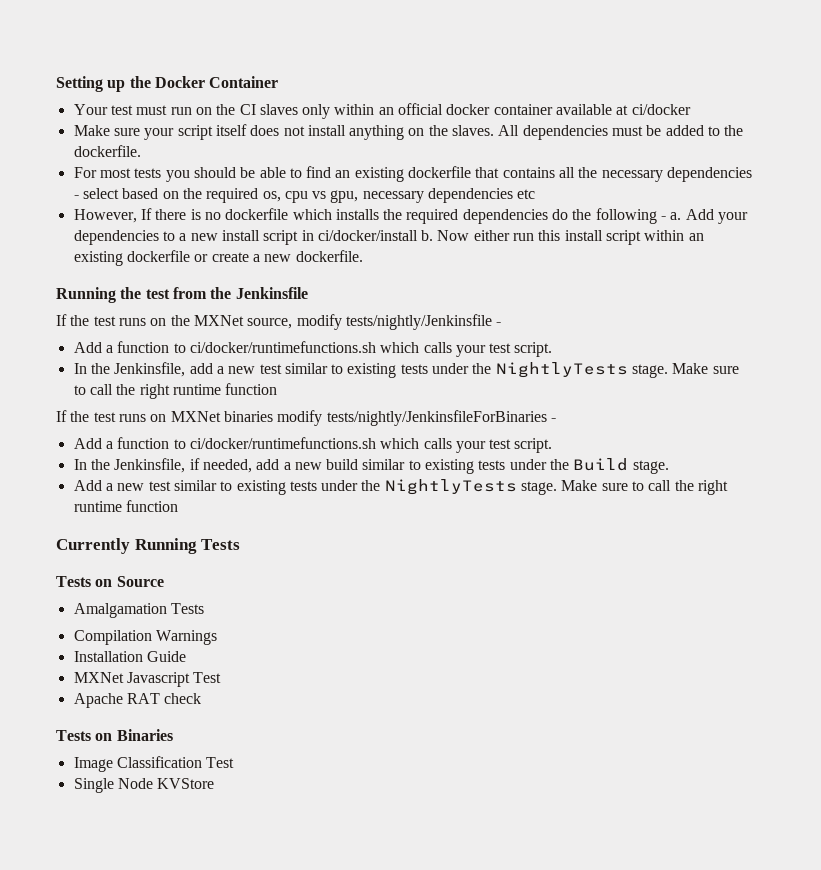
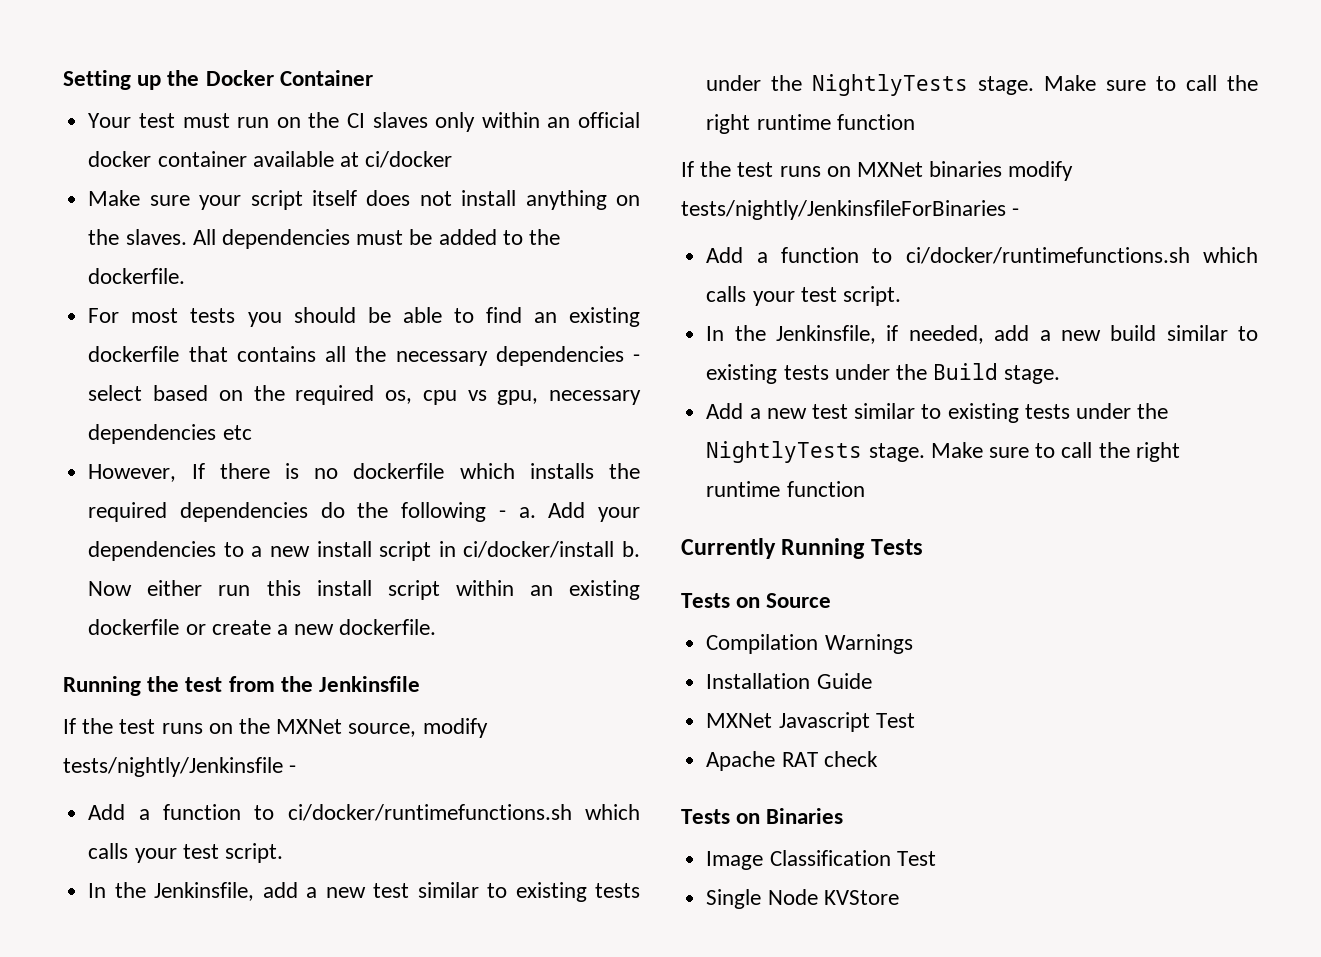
[73,603,204,618] // Amalgamation Tests -> (832, 600) none

